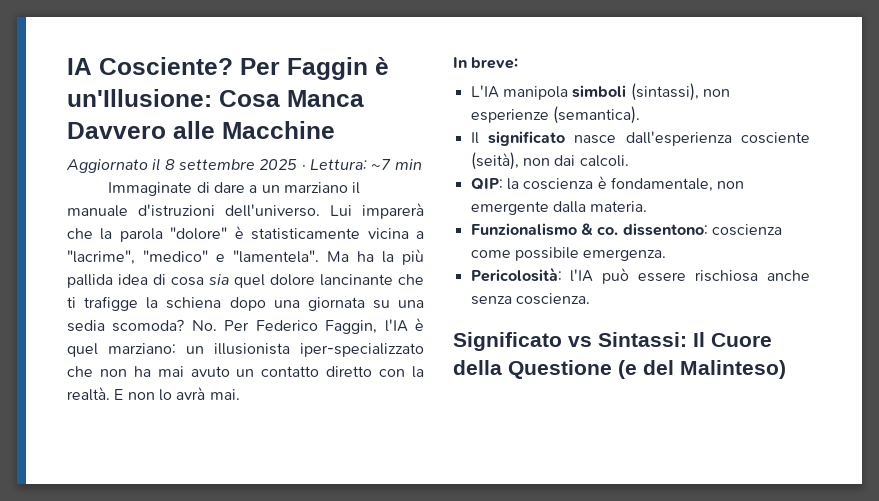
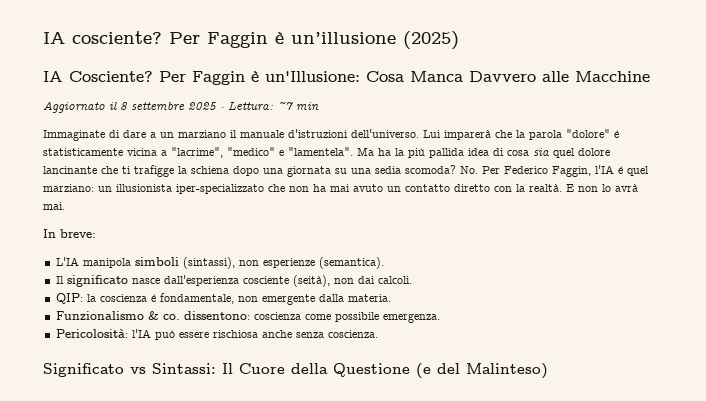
[67,58,92,75] IA -> [43,31,459,50] [43,71,63,82] IA cosciente? Per Faggin è un’illusione (2025) // IA

